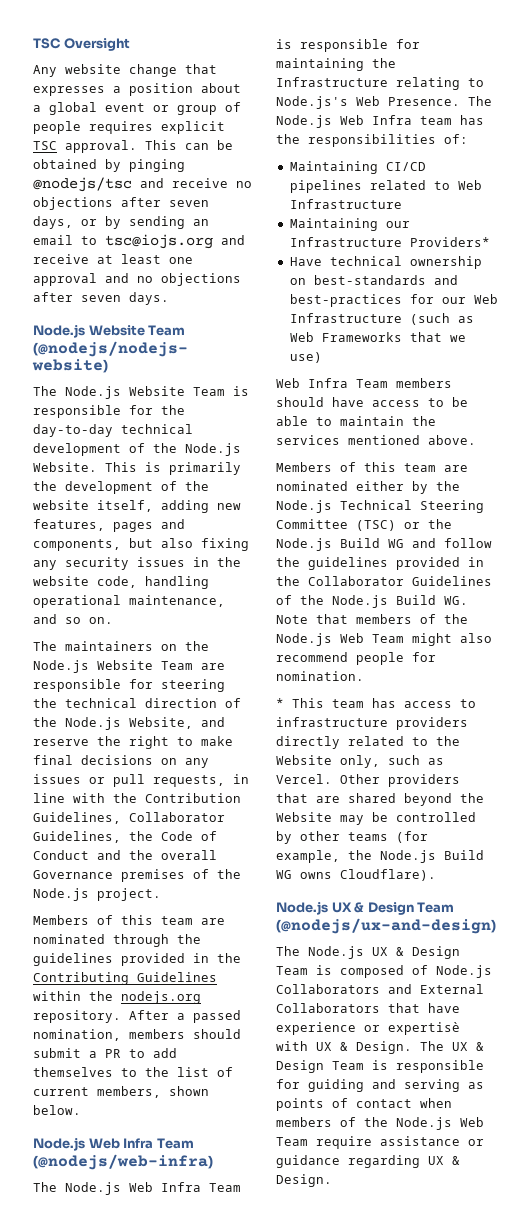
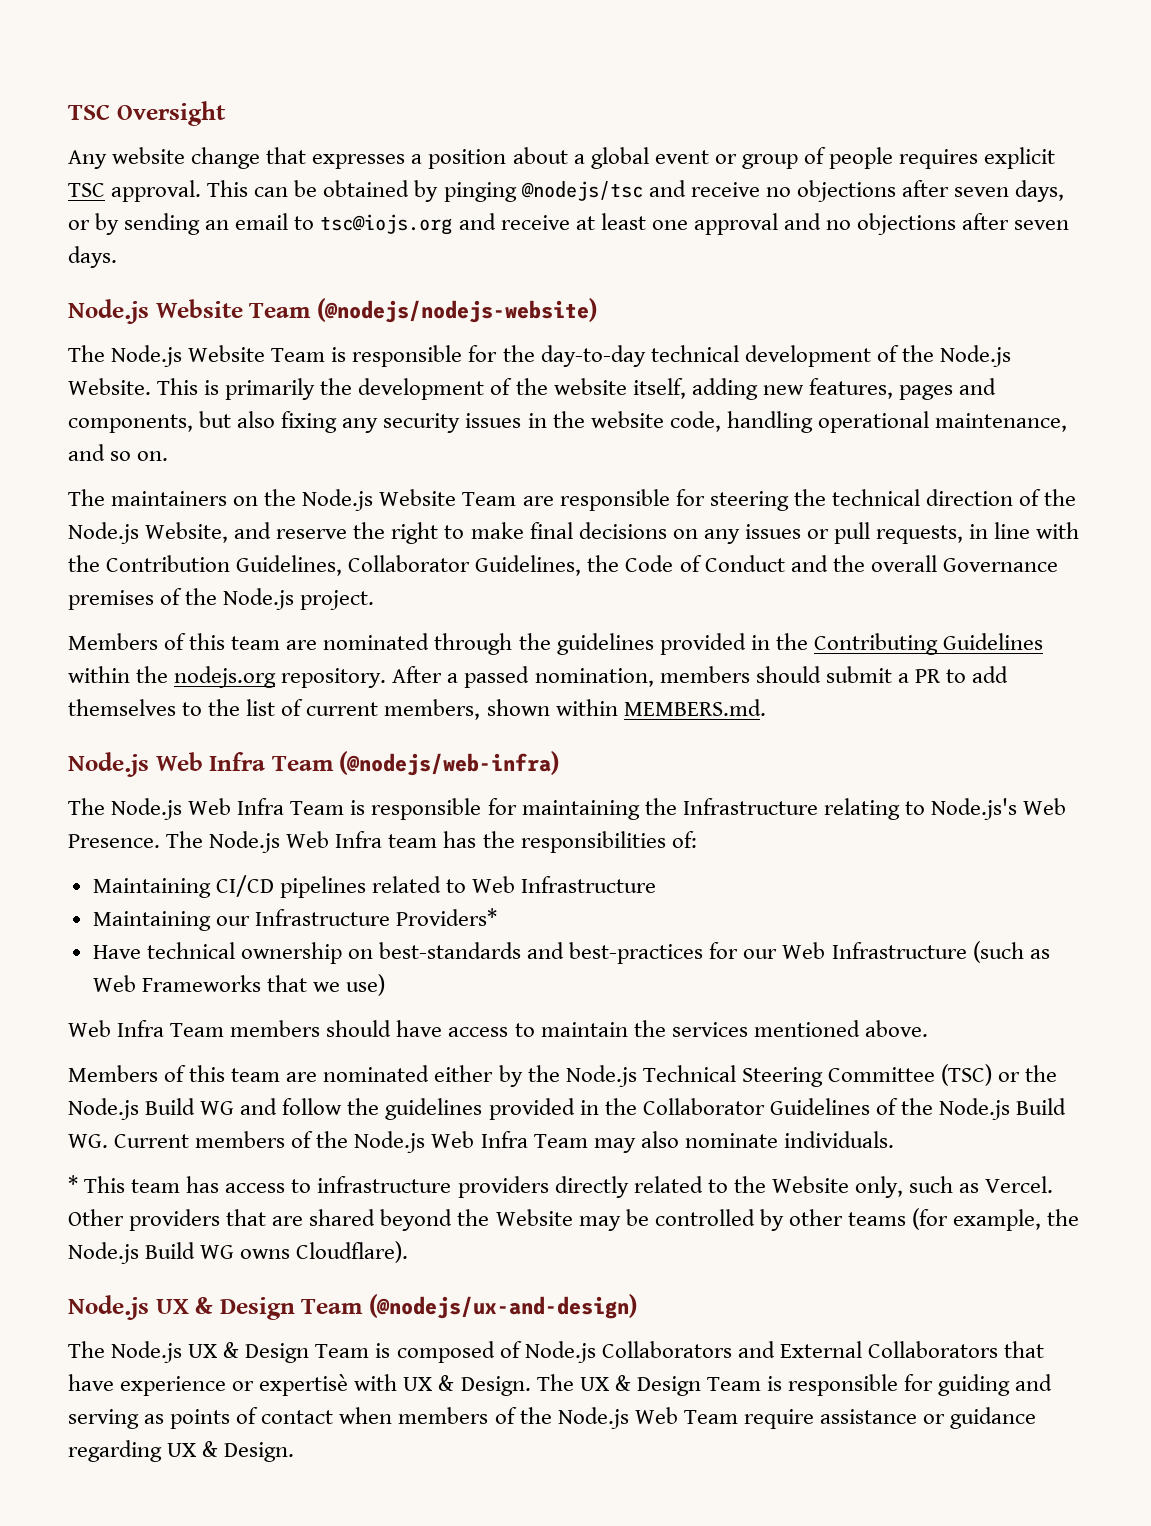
[33,1105,81,1115] below. -> [555,699,766,716] within MEMBERS.md.
[452,397,468,407] [276,416,332,426] be able to -> (535, 1030) none
[276,614,468,624] [276,633,492,646] [276,652,436,665] [276,671,364,681] Note that members of the Node.js Web Team might also recommend people for nomination. -> [114,1131,894,1153] Current members of the Node.js Web Infra Team may also nominate individuals.

